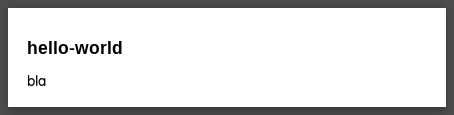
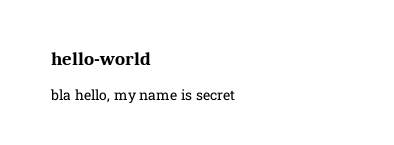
(46, 80) none -> [74,89,235,103] hello, my name is secret

